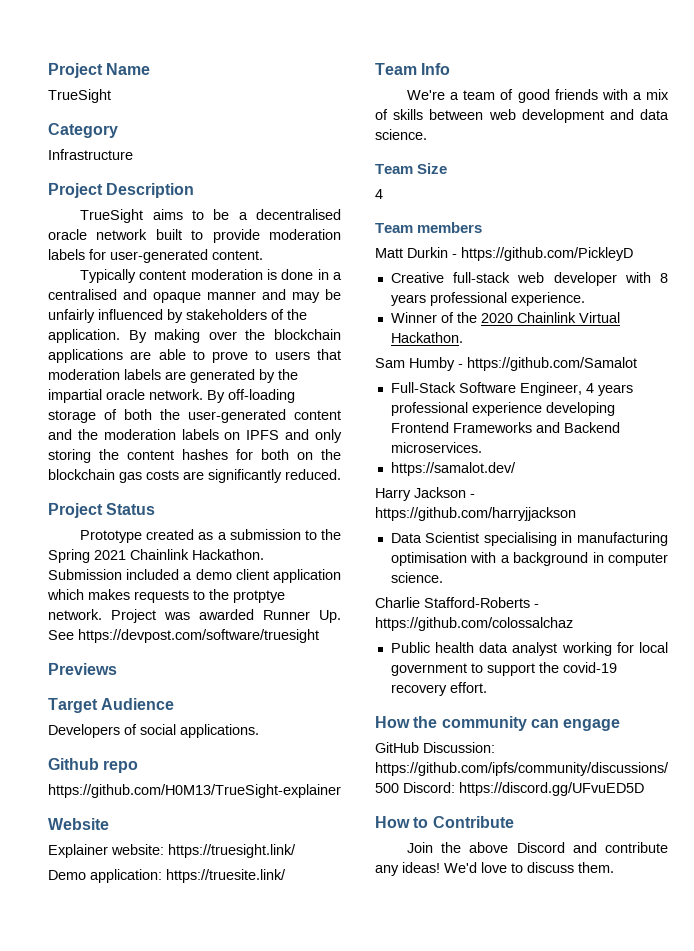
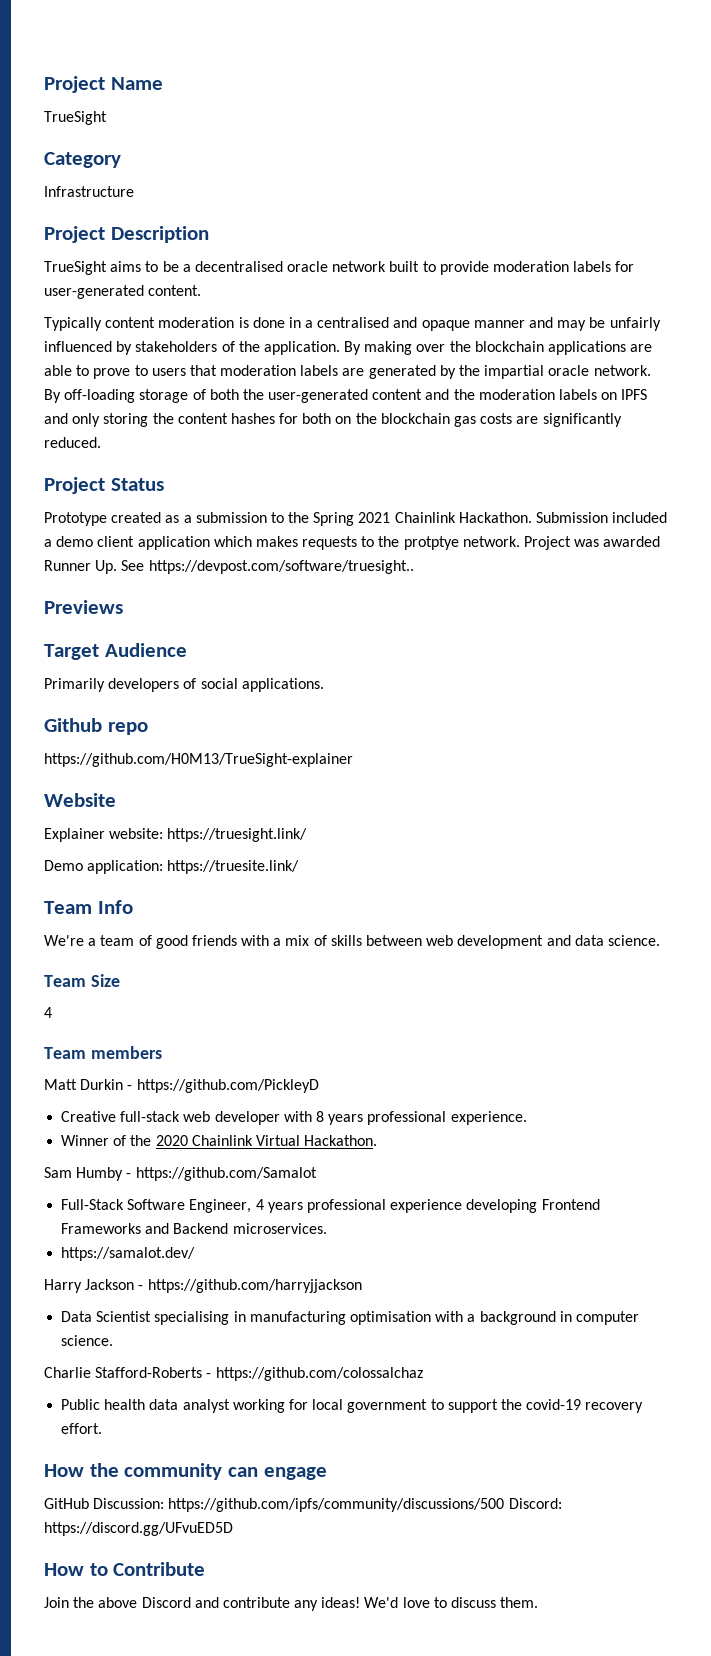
[78,629,319,643] https://devpost.com/software/truesight -> [148,560,414,574] https://devpost.com/software/truesight..
[48,724,120,738] Developers -> [44,678,180,692] Primarily developers

